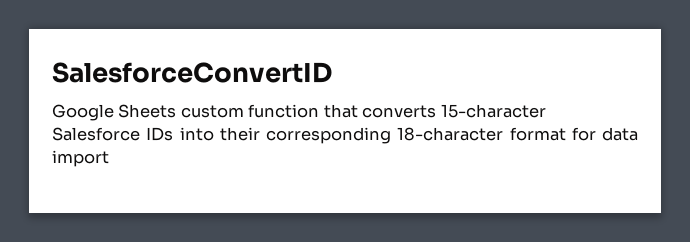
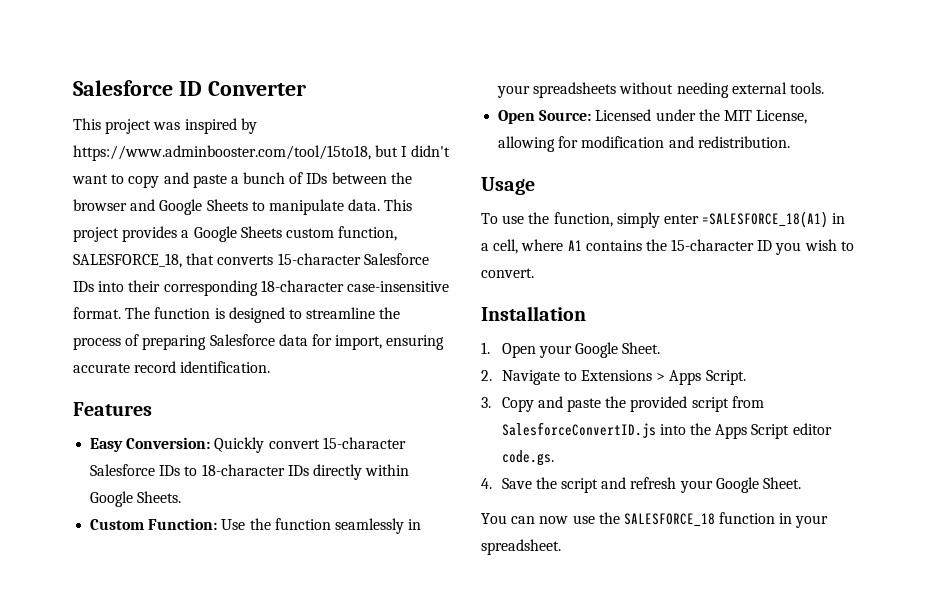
[52,62,332,83] SalesforceConvertID // -> [73,80,306,96] [73,118,257,134] [73,145,450,161] [72,172,412,188] [73,199,413,215] [73,226,190,242] Salesforce ID Converter // This project was inspired by https://www.adminbooster.com/tool/15to18, but I didn't want to copy and paste a bunch of IDs between the browser and Google Sheets to manipulate data. This project provides a
[248,104,320,118] function -> [338,226,398,241] [73,253,182,268] function, SALESFORCE_18,
[509,127,638,141] [52,150,109,167] format for data import -> [346,281,449,292] [73,307,401,323] [73,334,445,350] [73,361,271,373] [73,402,152,416] [90,437,406,453] [90,464,410,480] [90,491,182,507] [90,518,422,534] [497,82,824,98] [498,109,808,124] [498,136,790,152] [481,177,535,195] [481,211,846,228] [481,239,854,255] [481,268,534,278] [481,306,586,321] [481,342,661,358] [481,370,746,385] [481,396,764,412] [501,422,832,439] [501,450,554,466] [481,477,802,493] [481,512,829,528] [481,539,561,555] case-insensitive format. The function is designed to streamline the process of preparing Salesforce data for import, ensuring accurate record identification. // Features // Easy Conversion: Quickly convert 15-character Salesforce IDs to 18-character IDs directly within Google Sheets. // Custom Function: Use the function seamlessly in your spreadsheets without needing external tools. // Open Source: Licensed under the MIT License, allowing for modification and redistribution. // Usage // To use the function, simply enter =SALESFORCE_18(A1) in a cell, where A1 contains the 15-character ID you wish to convert. // Installation // 1. Open your Google Sheet. // 2. Navigate to Extensions > Apps Script. // 3. Copy and paste the provided script from SalesforceConvertID.js into the Apps Script editor code.gs. // 4. Save the script and refresh your Google Sheet. // You can now use the SALESFORCE_18 function in your spreadsheet.

